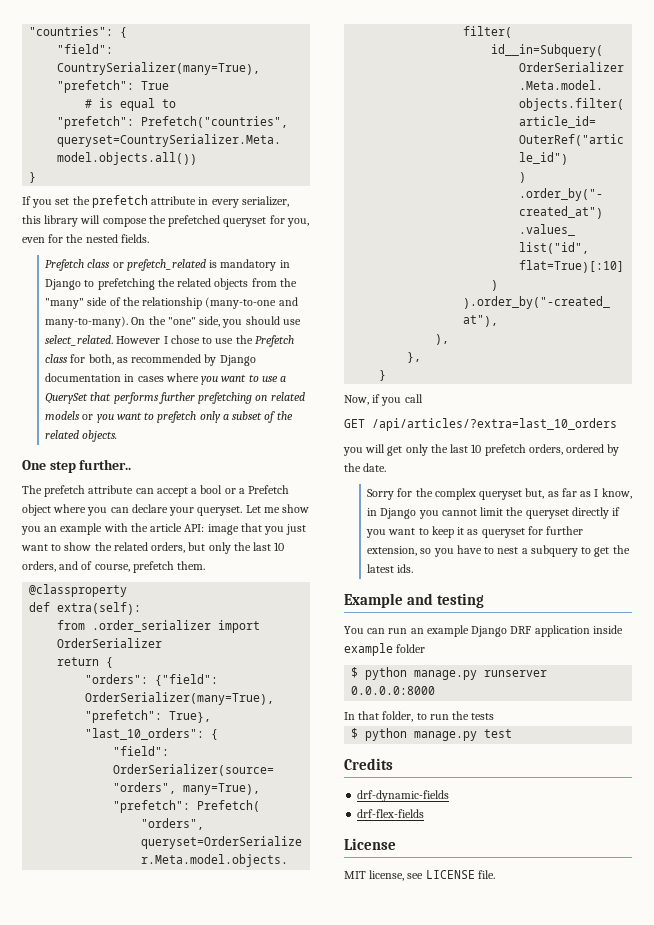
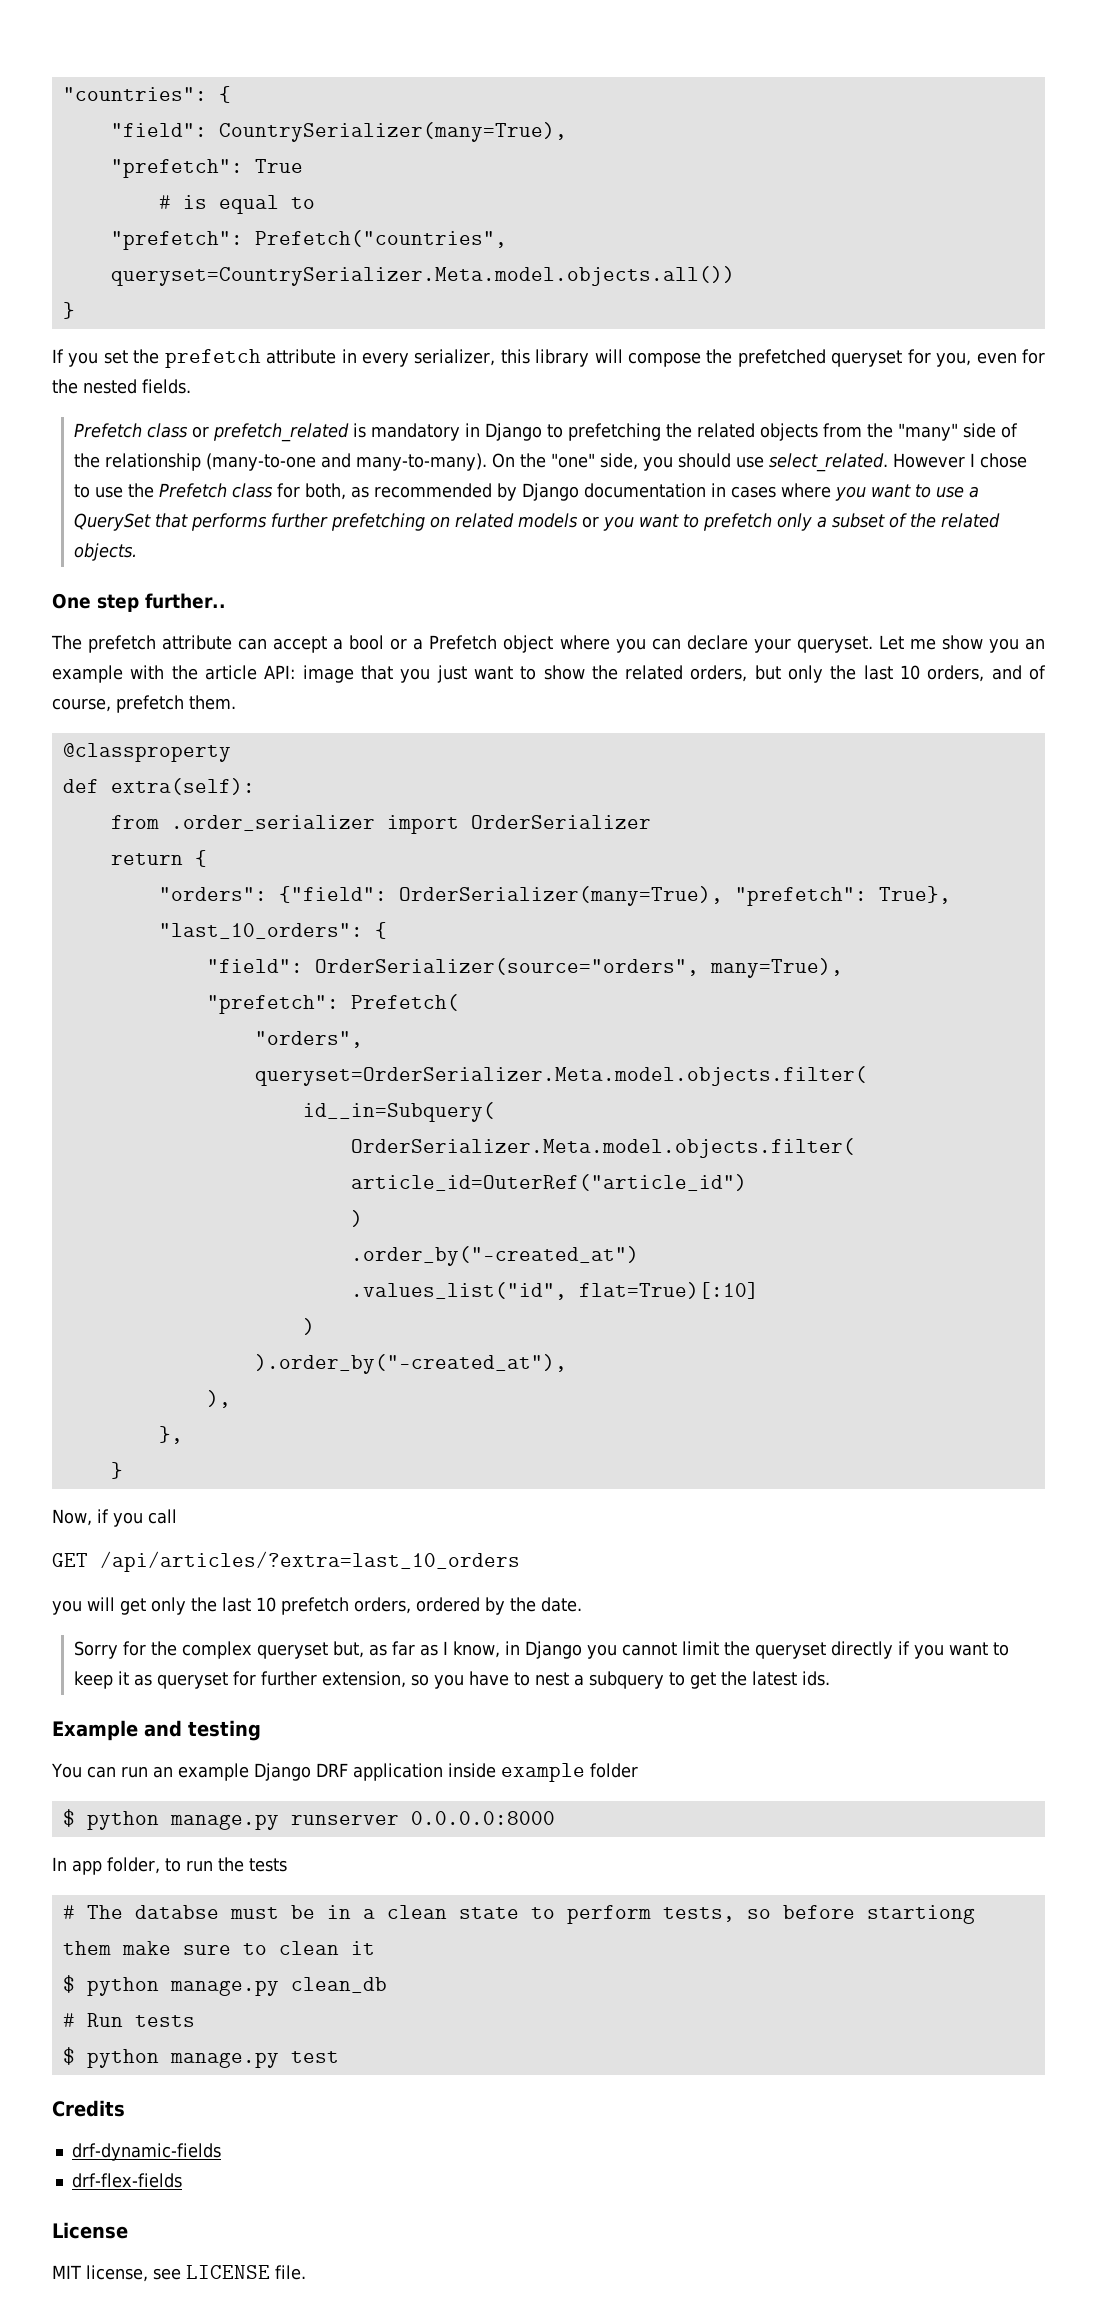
[358,711,380,720] that -> [72,1860,102,1875] app
(495, 716) none -> [62,1905,975,1924] [62,1941,375,1955] [62,1975,387,1996] [62,2013,195,2027] // # The databse must be in a clean state to perform tests, so before startiong them make sure to clean it // $ python manage.py clean_db // # Run tests

